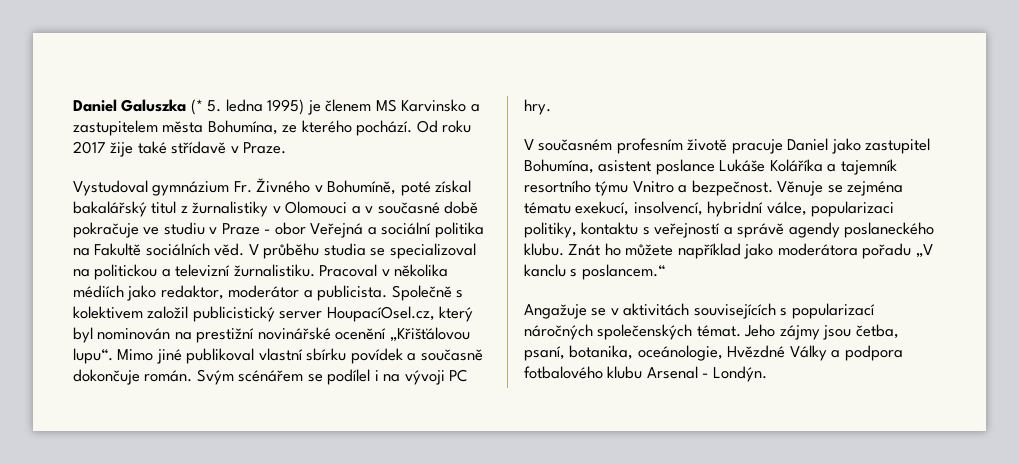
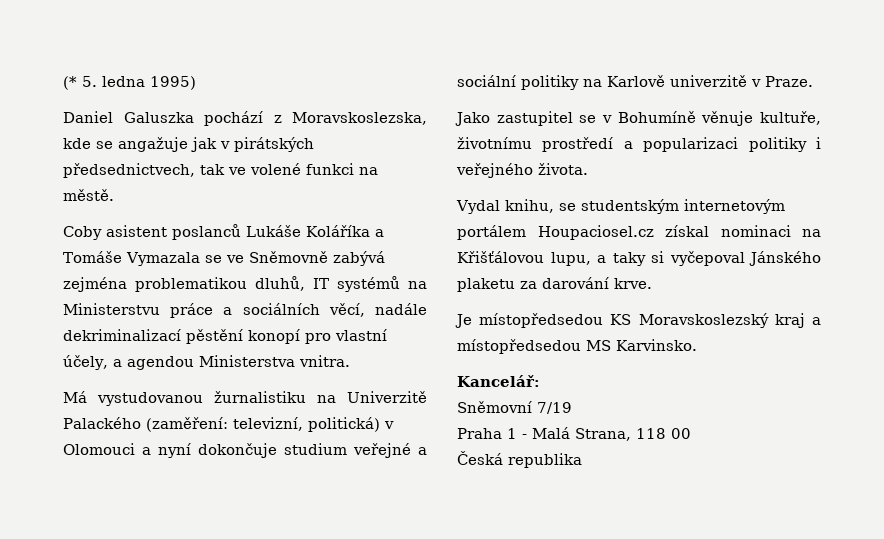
[73,99,187,112] Daniel Galuszka -> (63, 83) none
[307,99,480,115] [73,120,472,136] [73,141,287,157] [73,178,472,196] [73,201,479,217] [73,222,484,238] [73,243,476,259] [73,264,449,280] [73,285,464,301] [73,306,474,322] [73,327,470,343] [73,348,483,364] [73,369,468,385] [524,99,551,115] [524,138,931,154] [524,159,897,175] [524,180,904,196] [524,201,895,217] [524,222,935,238] [524,243,933,259] [524,264,665,280] [524,303,875,319] [524,324,899,340] [524,345,903,361] [524,366,767,382] je členem MS Karvinsko a zastupitelem města Bohumína, ze kterého pochází. Od roku 2017 žije také střídavě v Praze. // Vystudoval gymnázium Fr. Živného v Bohumíně, poté získal bakalářský titul z žurnalistiky v Olomouci a v současné době pokračuje ve studiu v Praze - obor Veřejná a sociální politika na Fakultě sociálních věd. V průběhu studia se specializoval na politickou a televizní žurnalistiku. Pracoval v několika médiích jako redaktor, moderátor a publicista. Společně s kolektivem založil publicistický server HoupacíOsel.cz, který byl nominován na prestižní novinářské ocenění „Křišťálovou lupu“. Mimo jiné publikoval vlastní sbírku povídek a současně dokončuje román. Svým scénářem se podílel i na vývoji PC hry. // V současném profesním životě pracuje Daniel jako zastupitel Bohumína, asistent poslance Lukáše Koláříka a tajemník resortního týmu Vnitro a bezpečnost. Věnuje se zejména tématu exekucí, insolvencí, hybridní válce, popularizaci politiky, kontaktu s veřejností a správě agendy poslaneckého klubu. Znát ho můžete například jako moderátora pořadu „V kanclu s poslancem.“ // Angažuje se v aktivitách souvisejících s popularizací náročných společenských témat. Jeho zájmy jsou četba, psaní, botanika, oceánologie, Hvězdné Války a podpora fotbalového klubu Arsenal - Londýn. -> [63,111,427,126] [63,137,314,152] [63,163,378,178] [63,189,114,201] [63,224,384,240] [63,251,385,266] [63,276,427,292] [63,303,427,318] [63,329,387,344] [63,355,350,370] [63,391,427,406] [63,417,394,432] [63,443,427,458] [457,75,813,90] [455,111,821,126] [457,137,821,152] [456,163,588,178] [456,199,785,214] [457,225,821,240] [457,251,821,266] [457,277,652,292] [455,313,821,328] [457,339,697,354] [457,375,540,387] [457,401,572,414] [457,427,691,441] [457,451,582,468] // Daniel Galuszka pochází z Moravskoslezska, kde se angažuje jak v pirátských předsednictvech, tak ve volené funkci na městě. // Coby asistent poslanců Lukáše Koláříka a Tomáše Vymazala se ve Sněmovně zabývá zejména problematikou dluhů, IT systémů na Ministerstvu práce a sociálních věcí, nadále dekriminalizací pěstění konopí pro vlastní účely, a agendou Ministerstva vnitra. // Má vystudovanou žurnalistiku na Univerzitě Palackého (zaměření: televizní, politická) v Olomouci a nyní dokončuje studium veřejné a sociální politiky na Karlově univerzitě v Praze. // Jako zastupitel se v Bohumíně věnuje kultuře, životnímu prostředí a popularizaci politiky i veřejného života. // Vydal knihu, se studentským internetovým portálem Houpaciosel.cz získal nominaci na Křišťálovou lupu, a taky si vyčepoval Jánského plaketu za darování krve. // Je místopředsedou KS Moravskoslezský kraj a místopředsedou MS Karvinsko. // Kancelář: // Sněmovní 7/19 // Praha 1 - Malá Strana, 118 00 // Česká republika

